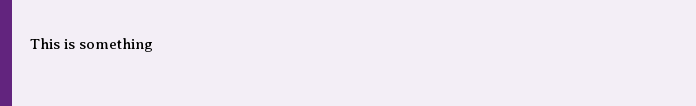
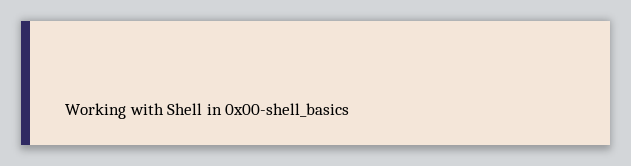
[30,38,154,52] This is something -> [65,103,350,119] Working with Shell in 0x00-shell_basics

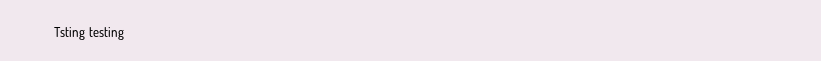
[65,103,350,119] Working with Shell in 0x00-shell_basics -> [54,27,124,40] Tsting testing

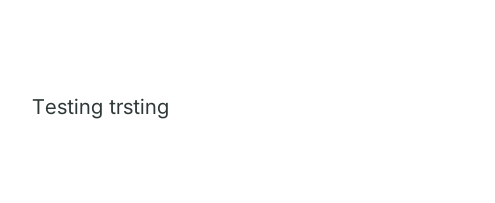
[54,27,124,40] Tsting testing -> [32,98,169,119] Testing trsting

